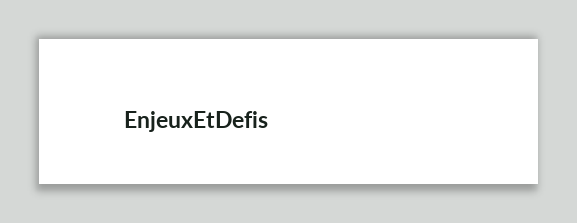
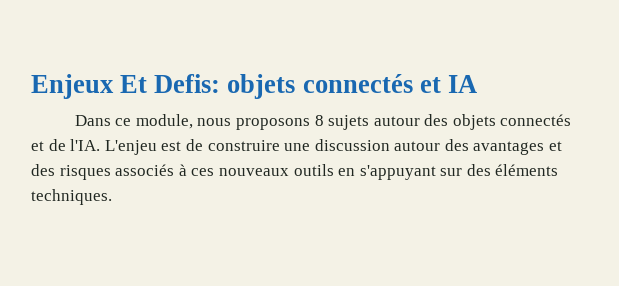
[124,111,268,132] EnjeuxEtDefis -> [31,74,477,99] [74,114,572,130] [31,139,563,155] [31,164,559,180] [31,189,112,205] Enjeux Et Defis: objets connectés et IA // Dans ce module, nous proposons 8 sujets autour des objets connectés et de l'IA. L'enjeu est de construire une discussion autour des avantages et des risques associés à ces nouveaux outils en s'appuyant sur des éléments techniques.

